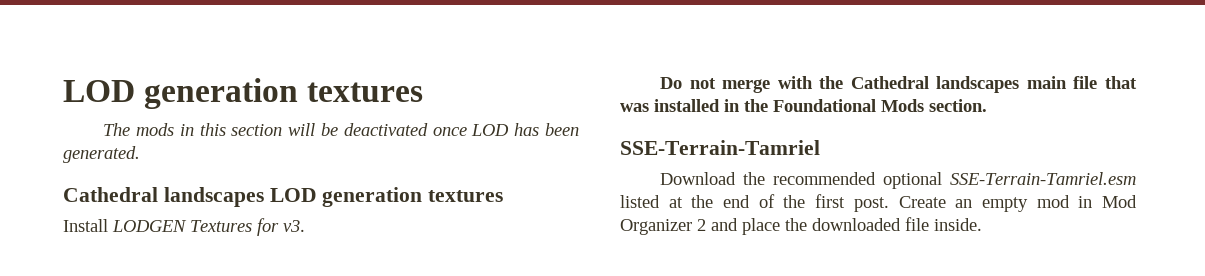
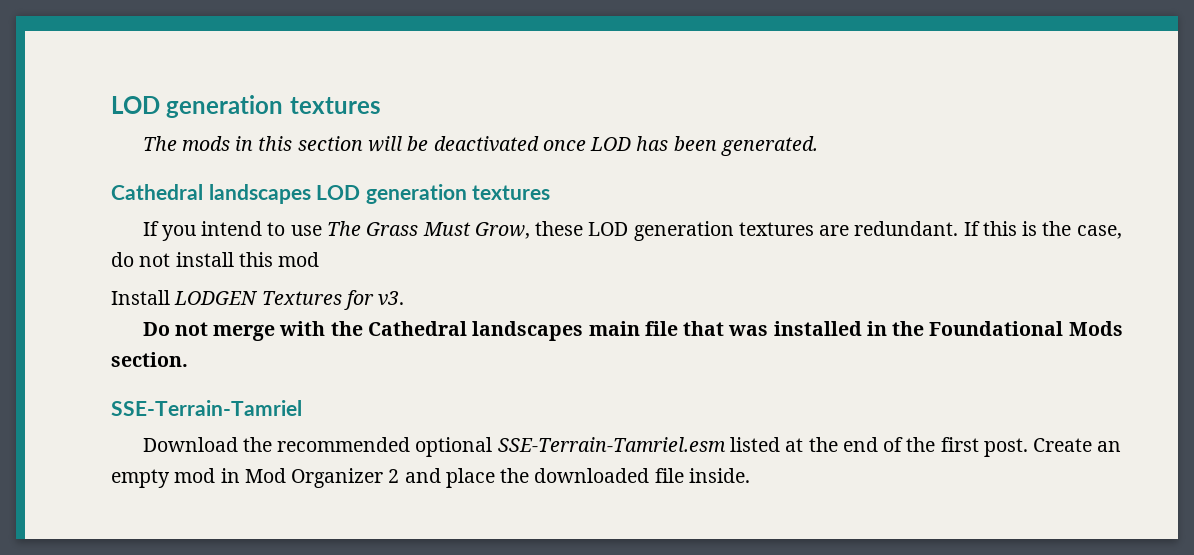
(504, 196) none -> [142,221,1122,241] [111,252,320,267] // If you intend to use The Grass Must Grow, these LOD generation textures are redundant. If this is the case, do not install this mod

